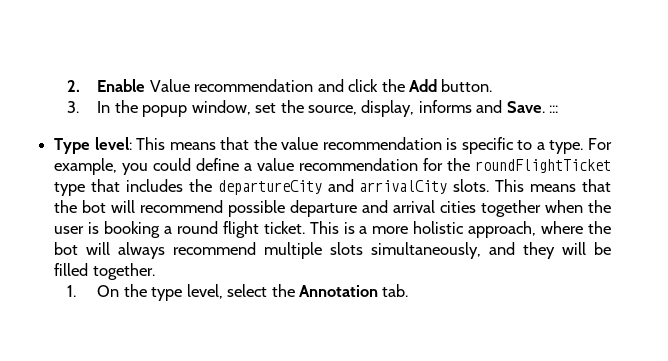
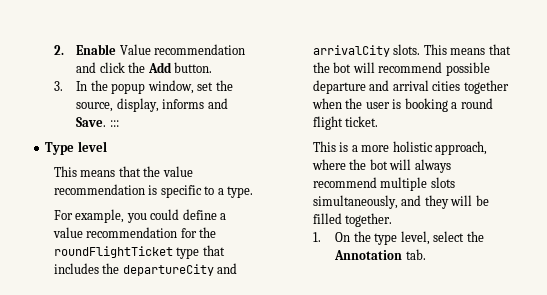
[94,137,132,150] level: -> [77,141,107,152] level //
(584, 147) none -> (254, 192) //
(305, 227) none -> (379, 121) //

